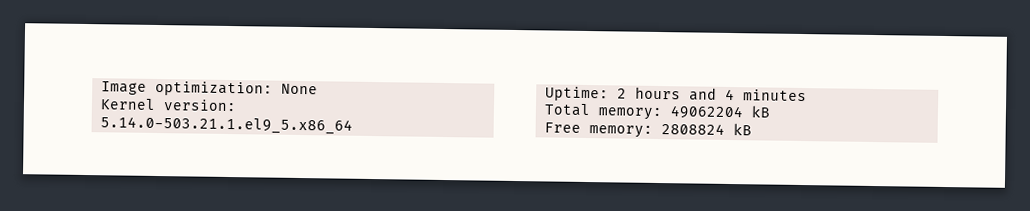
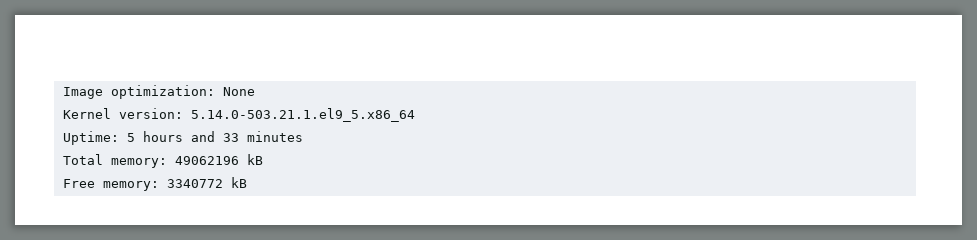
[616,88,627,99] 2 -> [126,133,135,142] 5
[724,88,735,101] 4 -> [222,133,239,142] 33
[669,105,744,120] 49062204 -> [174,156,239,165] 49062196
[660,123,725,135] 2808824 -> [166,179,223,188] 3340772

